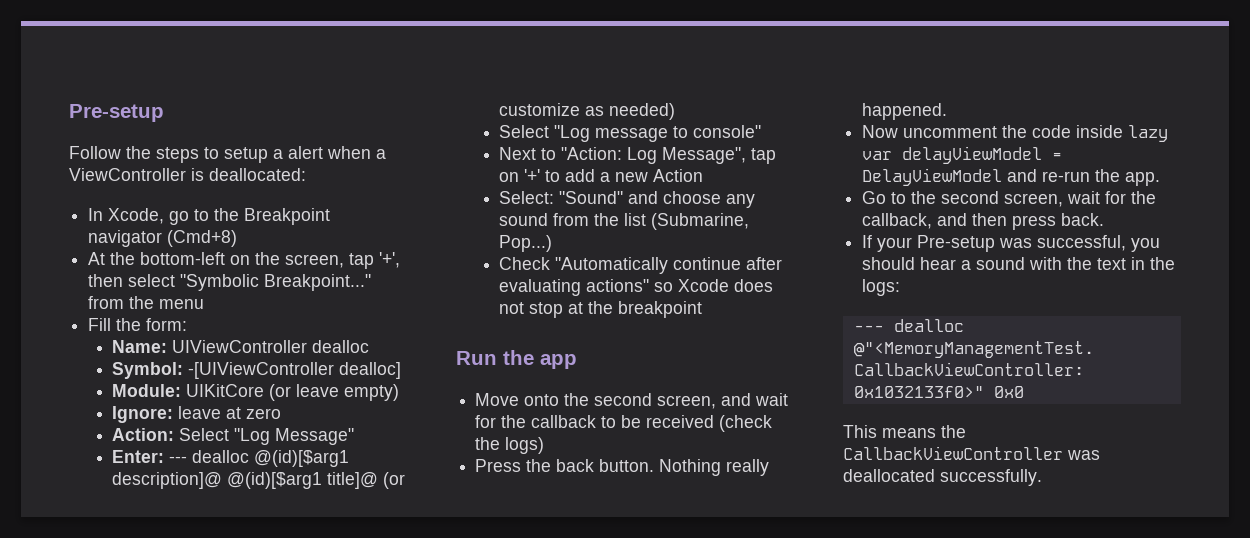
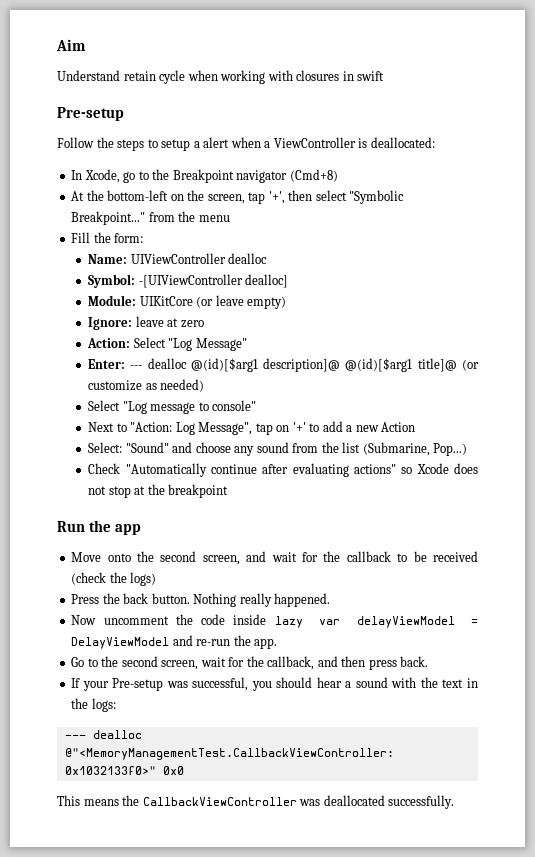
(69, 113) none -> [56,39,86,51] [57,70,385,84] Aim // Understand retain cycle when working with closures in swift //

